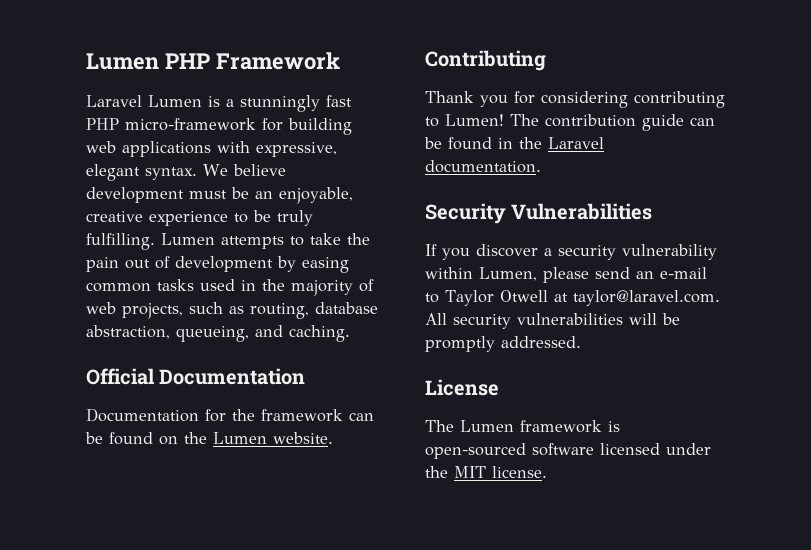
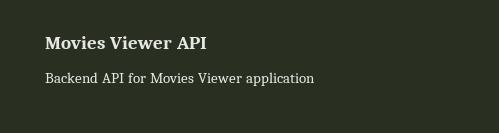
[86,52,340,70] [86,95,352,112] [86,118,352,135] [86,141,337,157] [86,164,286,181] [86,187,353,204] [86,210,313,226] [86,233,370,250] [86,256,349,273] [86,279,374,296] [86,302,378,319] [86,325,350,342] [86,368,306,385] [86,408,374,422] [85,432,333,445] [425,50,546,71] [425,91,725,108] [425,114,715,131] [424,137,604,150] [425,160,541,173] [425,203,653,224] [425,244,717,260] [425,267,707,283] [425,290,720,306] [425,313,680,329] [425,336,581,352] [425,379,499,396] [425,420,620,433] [425,443,711,459] [425,466,547,478] Lumen PHP Framework // Laravel Lumen is a stunningly fast PHP micro-framework for building web applications with expressive, elegant syntax. We believe development must be an enjoyable, creative experience to be truly fulfilling. Lumen attempts to take the pain out of development by easing common tasks used in the majority of web projects, such as routing, database abstraction, queueing, and caching. // Official Documentation // Documentation for the framework can be found on the Lumen website. // Contributing // Thank you for considering contributing to Lumen! The contribution guide can be found in the Laravel documentation. // Security Vulnerabilities // If you discover a security vulnerability within Lumen, please send an e-mail to Taylor Otwell at taylor@laravel.com. All security vulnerabilities will be promptly addressed. // License // The Lumen framework is open-sourced software licensed under the MIT license. -> [45,36,207,49] [45,72,315,86] Movies Viewer API // Backend API for Movies Viewer application

